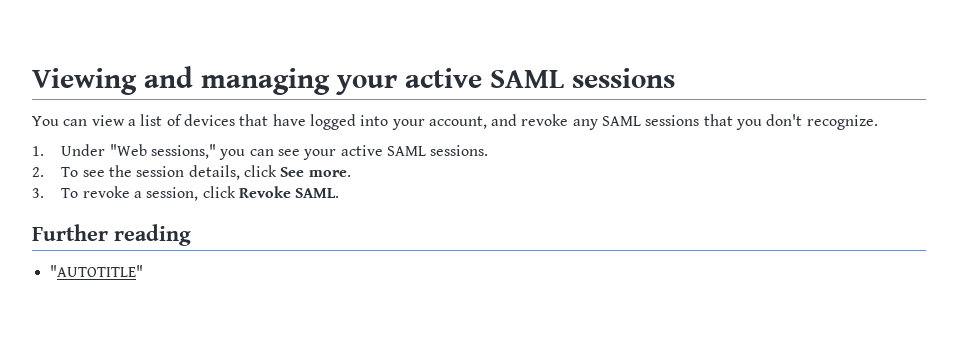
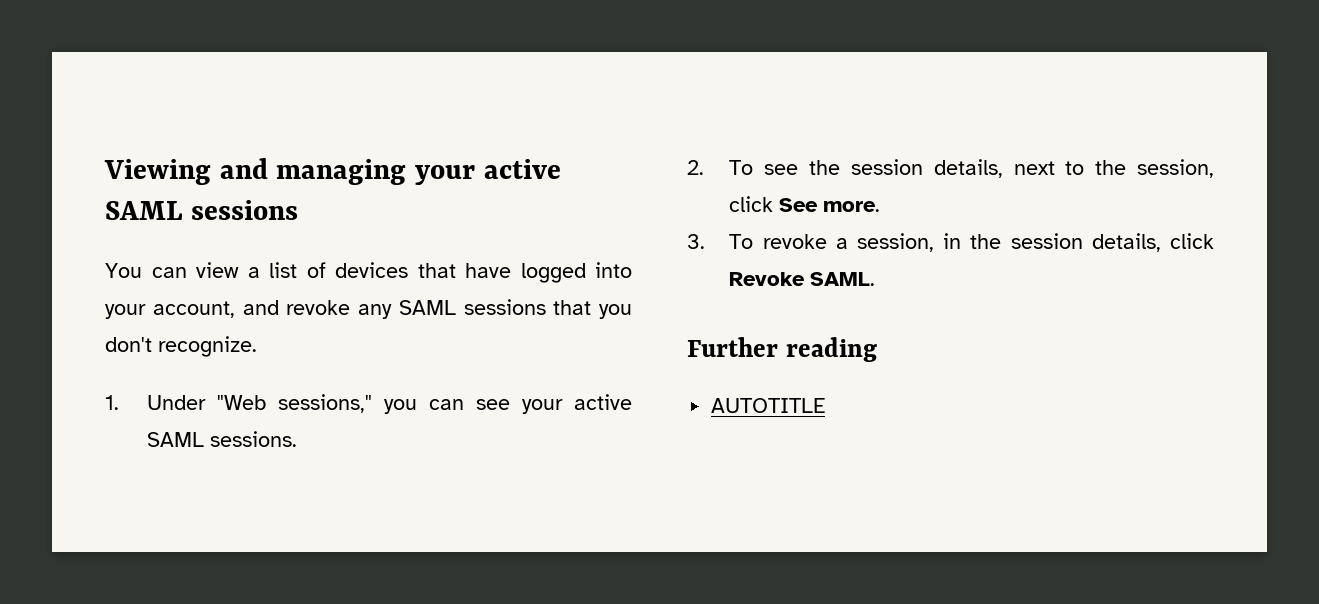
(240, 172) none -> [1013,159,1214,178] next to the session,
(199, 194) none -> [943,233,1161,252] in the session details,
[49,265,143,277] "AUTOTITLE" -> [711,398,826,413] AUTOTITLE

